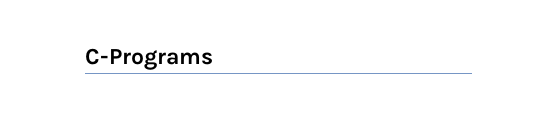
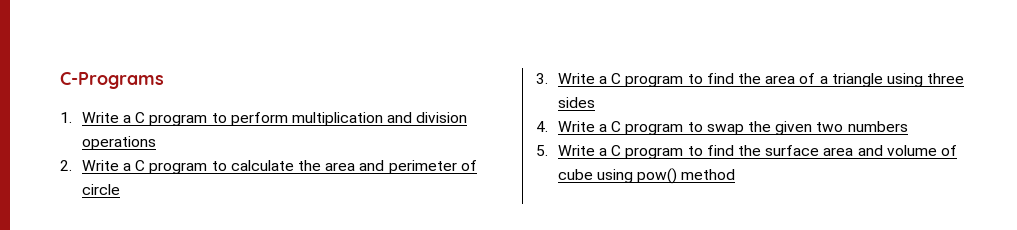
(213, 59) none -> [60,112,468,126] [81,136,156,150] [60,160,477,174] [81,184,120,195] [536,73,965,87] [557,97,595,108] [536,121,908,135] [536,145,957,159] [557,168,736,184] // 1. Write a C program to perform multiplication and division operations // 2. Write a C program to calculate the area and perimeter of circle // 3. Write a C program to find the area of a triangle using three sides // 4. Write a C program to swap the given two numbers // 5. Write a C program to find the surface area and volume of cube using pow() method

